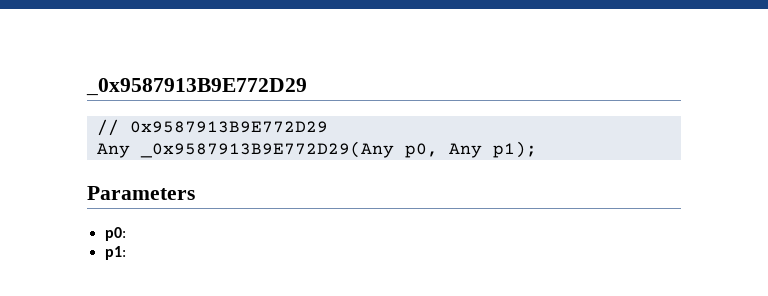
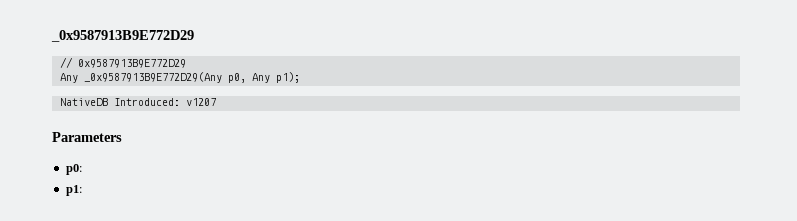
(537, 149) none -> [59,98,216,106] // NativeDB Introduced: v1207

